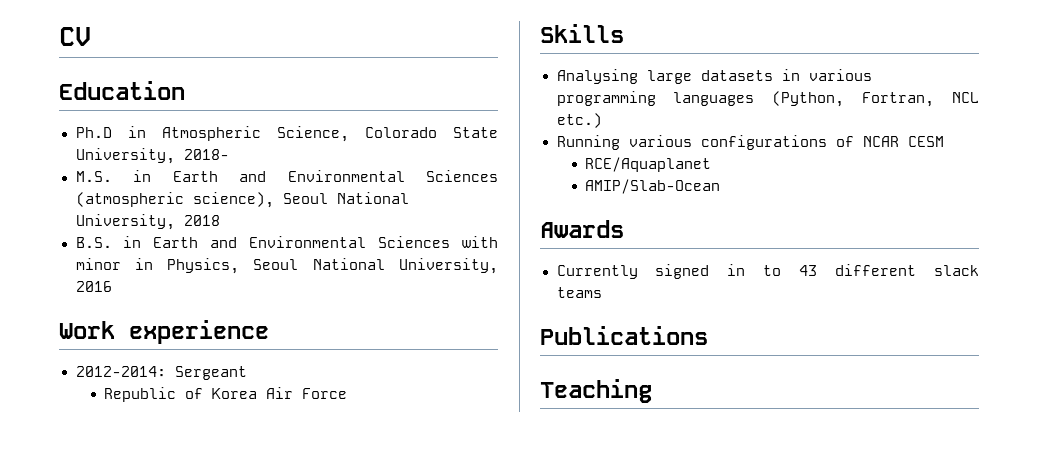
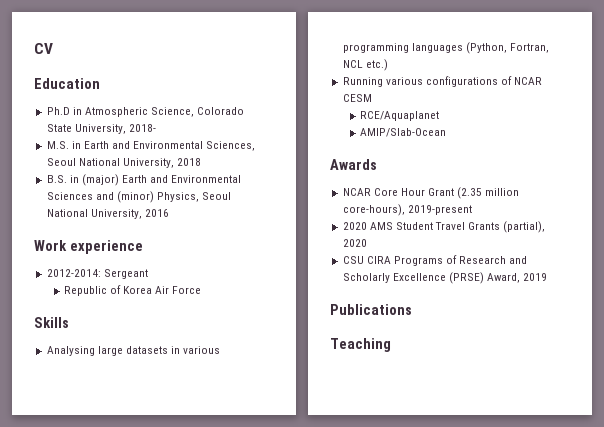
[426,170,498,182] [75,192,274,208] Sciences (atmospheric science), -> [206,141,256,151] Sciences,
[153,236,498,248] [75,258,153,270] Earth and Environmental Sciences with minor in -> [81,174,242,186] [46,191,154,203] (major) Earth and Environmental Sciences and (minor)
[556,264,979,279] [556,287,602,298] Currently signed in to 43 different slack teams -> [342,187,520,199] [342,204,472,216] [342,221,546,233] [342,239,367,247] [342,255,528,266] [342,272,548,284] NCAR Core Hour Grant (2.35 million core-hours), 2019-present // 2020 AMS Student Travel Grants (partial), 2020 // CSU CIRA Programs of Research and Scholarly Excellence (PRSE) Award, 2019

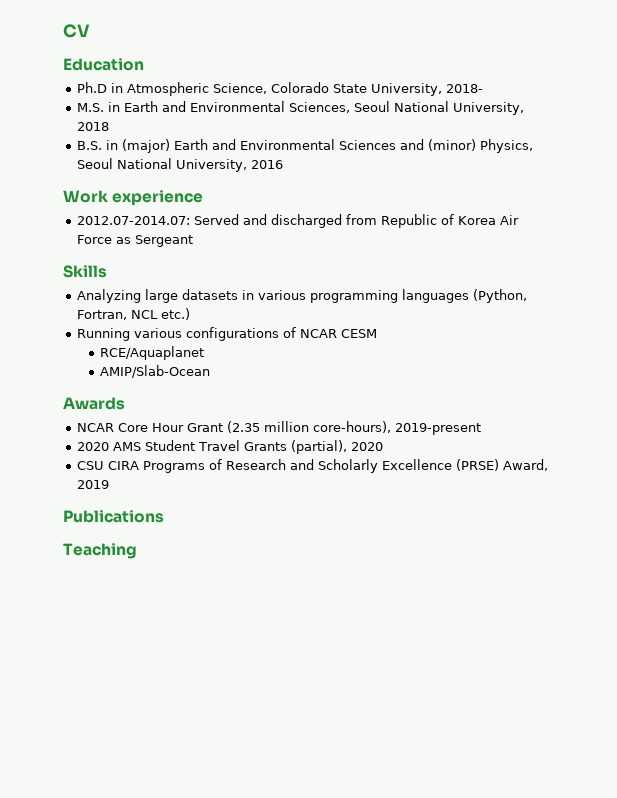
[46,269,148,279] 2012-2014: Sergeant // -> [76,214,377,228] 2012.07-2014.07: Served and discharged from
(202, 290) none -> [115,235,193,247] as Sergeant
[46,346,95,356] Analysing -> [76,289,141,303] Analyzing

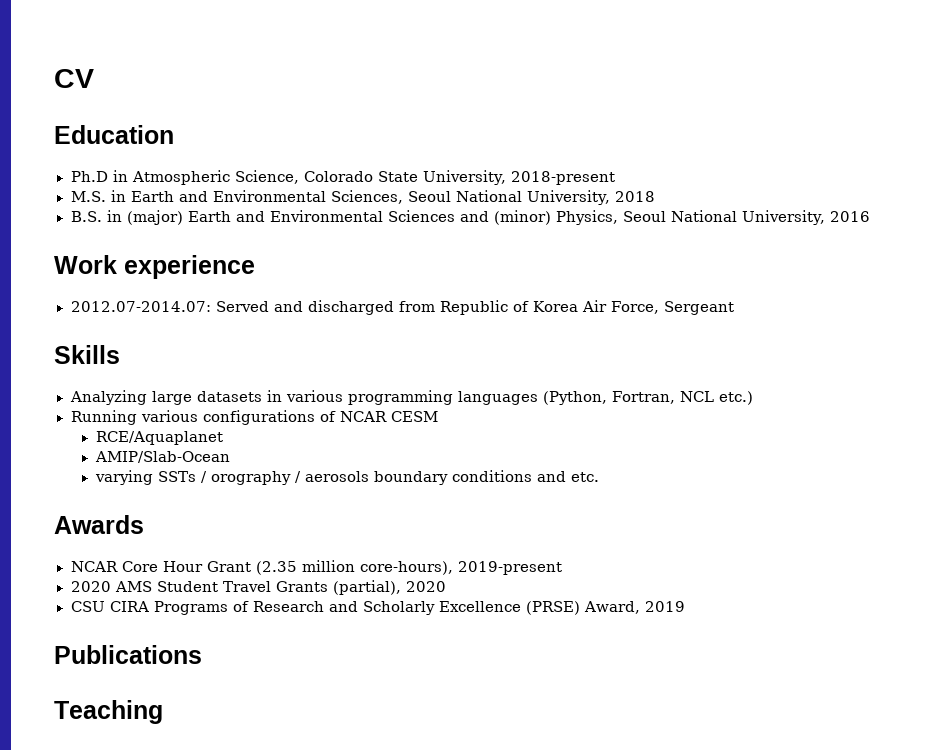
[445,84,483,93] 2018- -> [511,171,616,185] 2018-present
[76,235,131,244] Force as -> [610,301,659,314] Force,
(211, 371) none -> [94,470,599,485] // varying SSTs / orography / aerosols boundary conditions and etc.

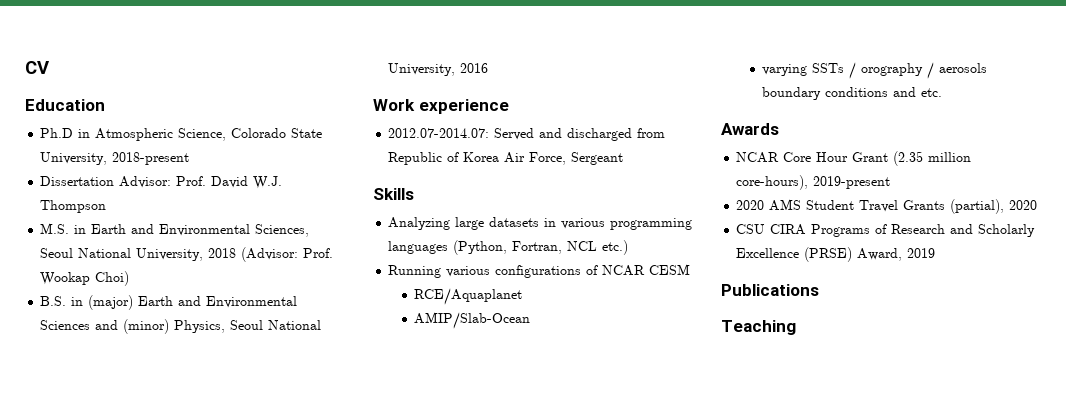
(616, 178) none -> [40,176,283,189] [40,200,107,213] // Dissertation Advisor: Prof. David W.J. Thompson
(656, 196) none -> [241,247,334,262] [40,271,130,286] (Advisor: Prof. Wookap Choi)

